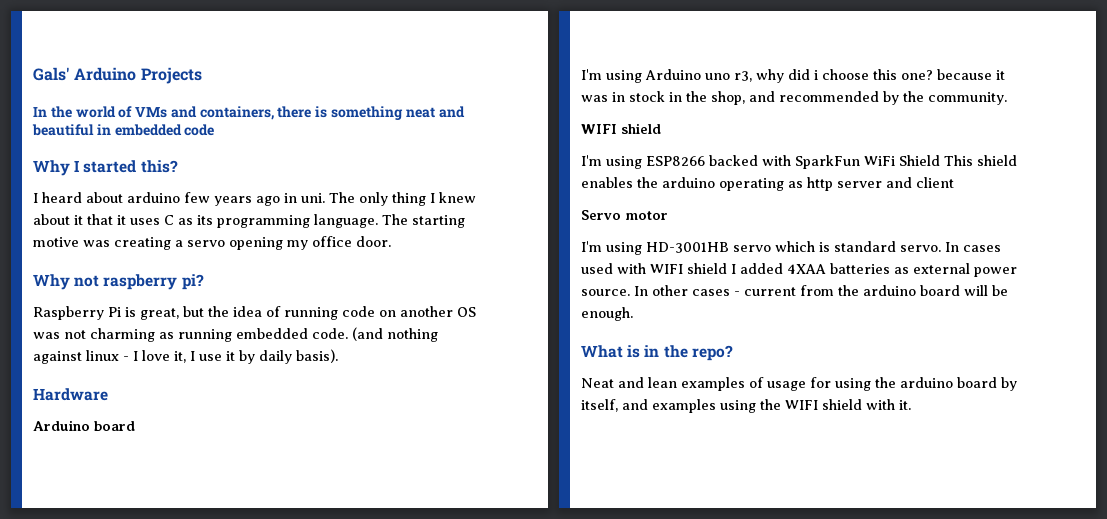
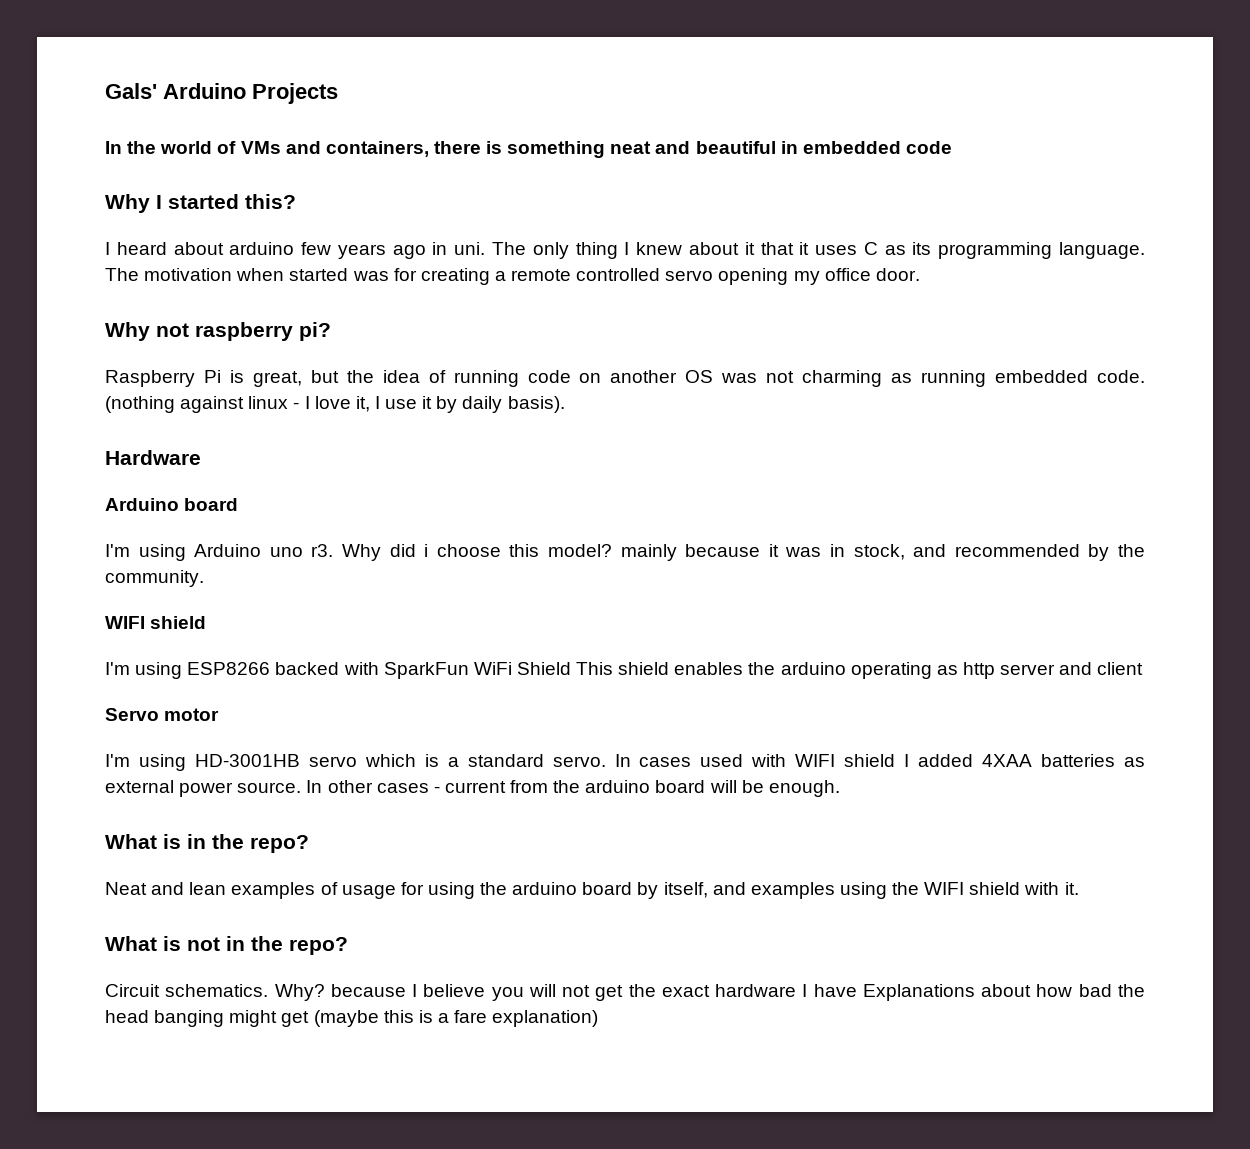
[412,215,465,228] [33,237,183,250] starting motive was creating a -> [144,268,661,285] motivation when started was for creating a remote controlled
[352,327,438,342] (and nothing -> [105,396,175,413] (nothing
[734,69,784,83] r3, why -> [311,544,381,561] r3. Why
[901,70,933,80] one? -> [548,544,677,561] model? mainly
[629,91,745,105] stock in the shop, -> [853,544,905,560] stock,
(830, 247) none -> [447,757,459,767] a
(911, 405) none -> [105,936,348,955] [105,984,1146,1001] [105,1010,599,1027] // What is not in the repo? // Circuit schematics. Why? because I believe you will not get the exact hardware I have Explanations about how bad the head banging might get (maybe this is a fare explanation)

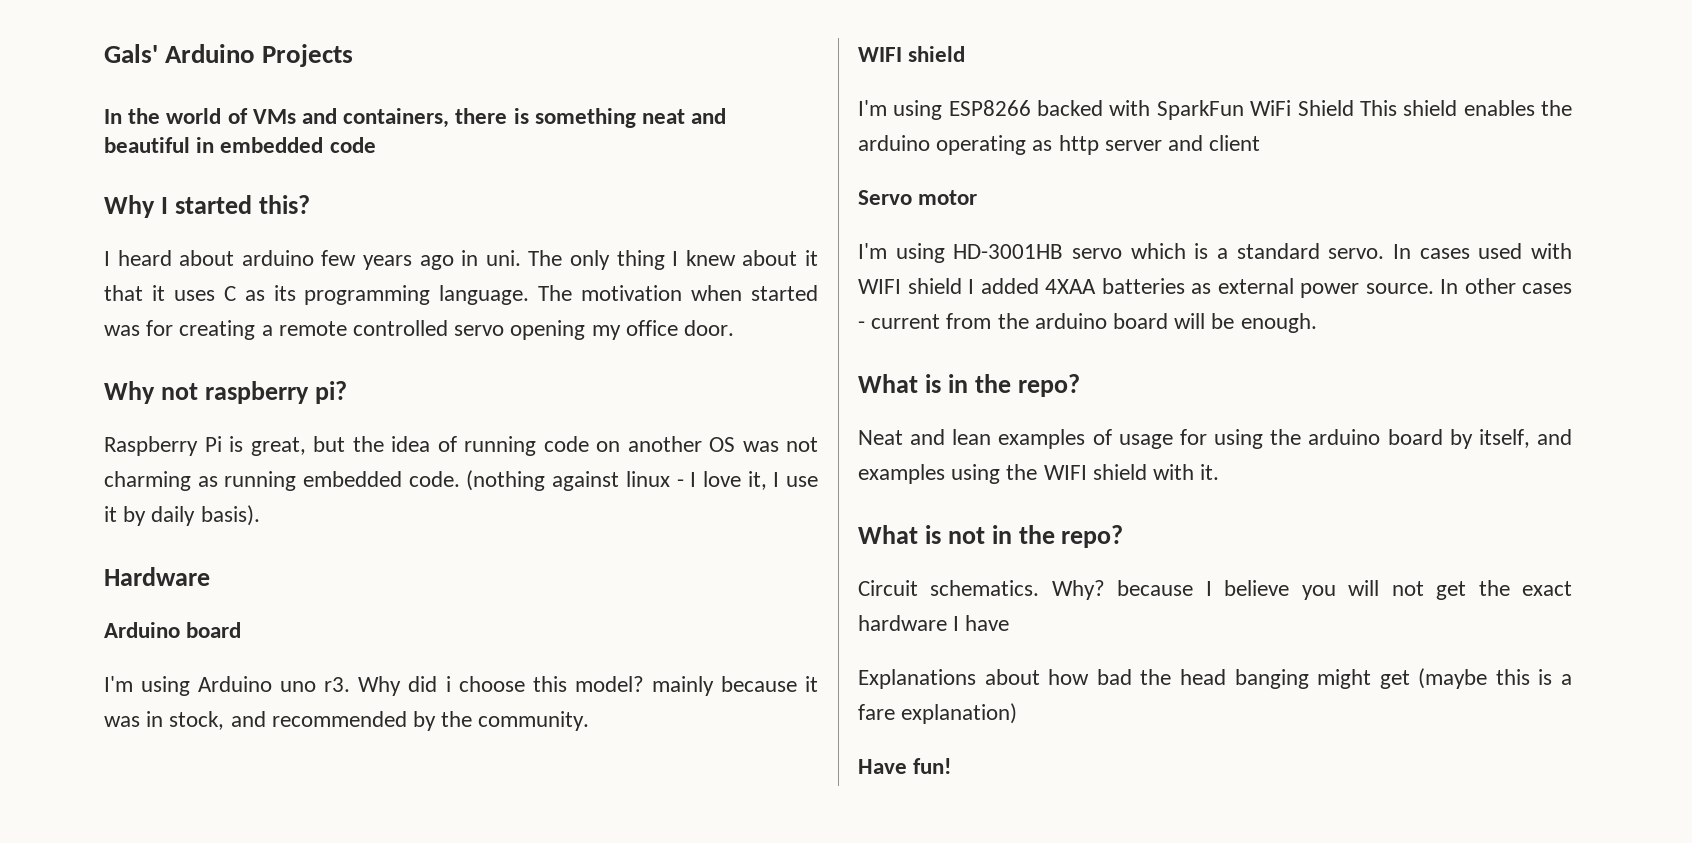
(857, 990) none -> (1010, 623) //
(599, 1018) none -> [858,758,952,774] // Have fun!

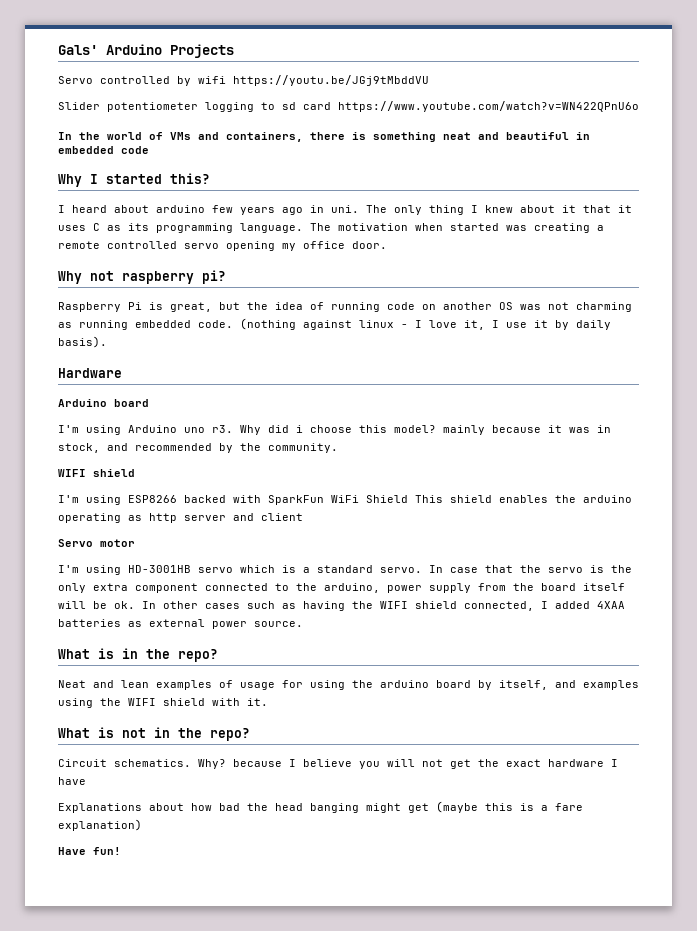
(354, 55) none -> [58,75,429,86] [58,101,639,112] // Servo controlled by wifi https://youtu.be/JGj9tMbddVU // Slider potentiometer logging to sd card https://www.youtube.com/watch?v=WN422QPnU6o
[146,320,174,336] for -> (527, 228) none
[1419,243,1572,259] [858,278,962,294] cases used with WIFI shield -> [450,565,632,573] [58,583,625,593] [58,601,534,611] case that the servo is the only extra component connected to the arduino, power supply from the board itself will be ok. In other cases such as having the WIFI shield connected,
[1440,278,1572,294] [858,313,1317,333] In other cases - current from the arduino board will be enough. -> (303, 624) none

